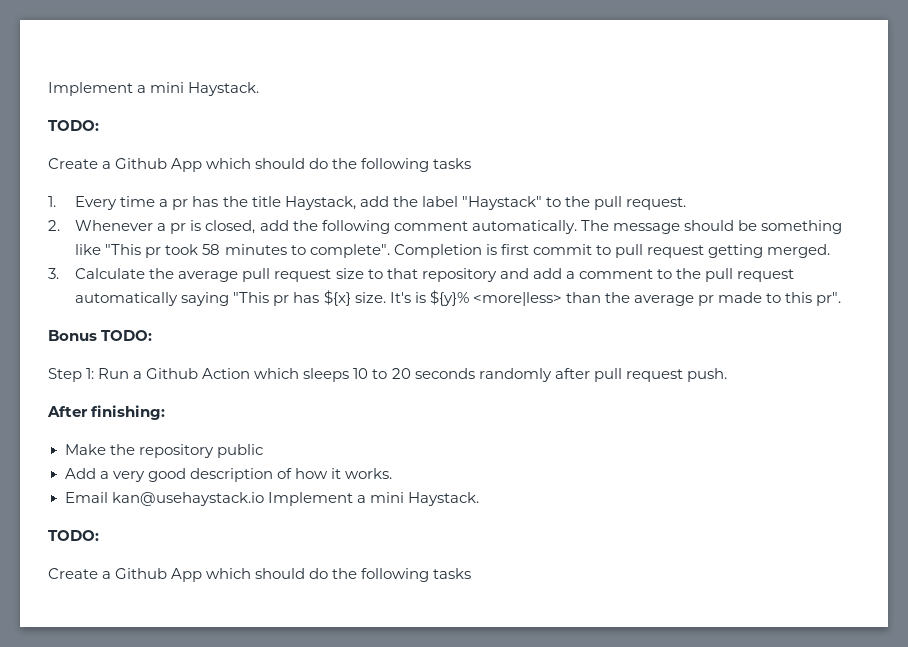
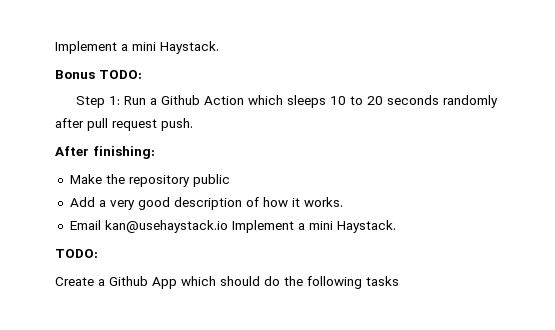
[48,82,260,96] [48,120,99,131] [48,158,472,172] [48,196,687,210] [48,220,842,234] [75,244,831,258] [48,268,795,282] [75,290,842,306] Implement a mini Haystack. // TODO: // Create a Github App which should do the following tasks // 1. Every time a pr has the title Haystack, add the label "Haystack" to the pull request. // 2. Whenever a pr is closed, add the following comment automatically. The message should be something like "This pr took 58 minutes to complete". Completion is first commit to pull request getting merged. // 3. Calculate the average pull request size to that repository and add a comment to the pull request automatically saying "This pr has ${x} size. It's is ${y}% <more|less> than the average pr made to this pr". -> [55,41,219,54] Implement a mini Haystack.

